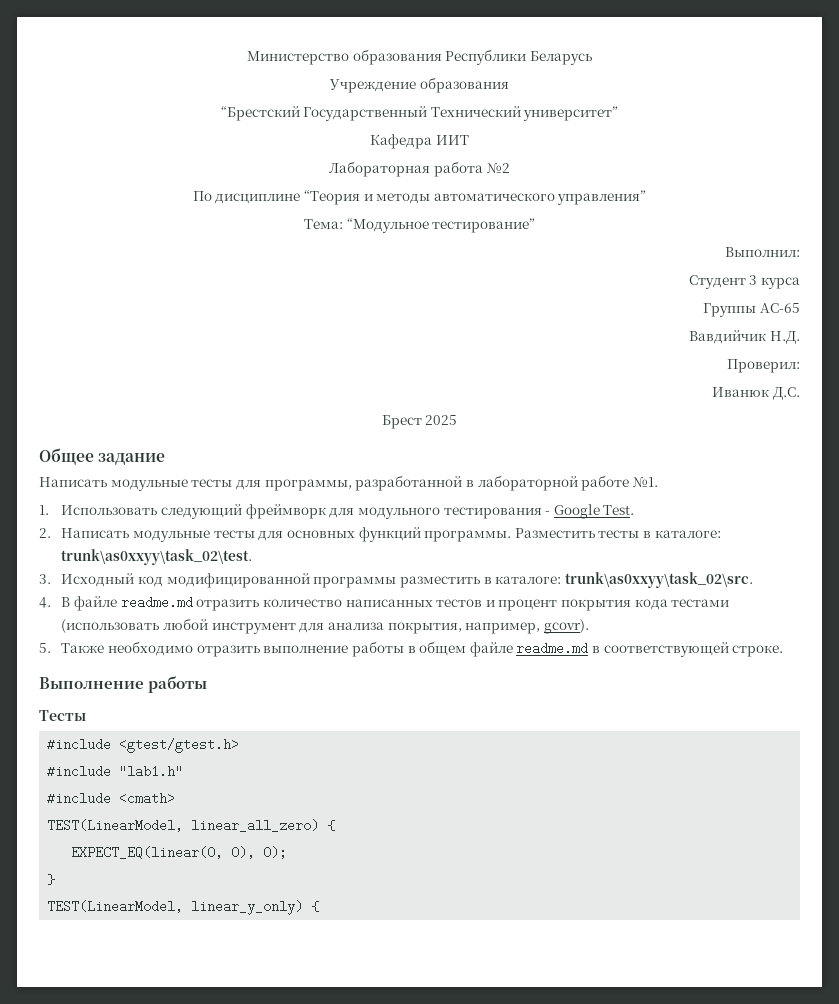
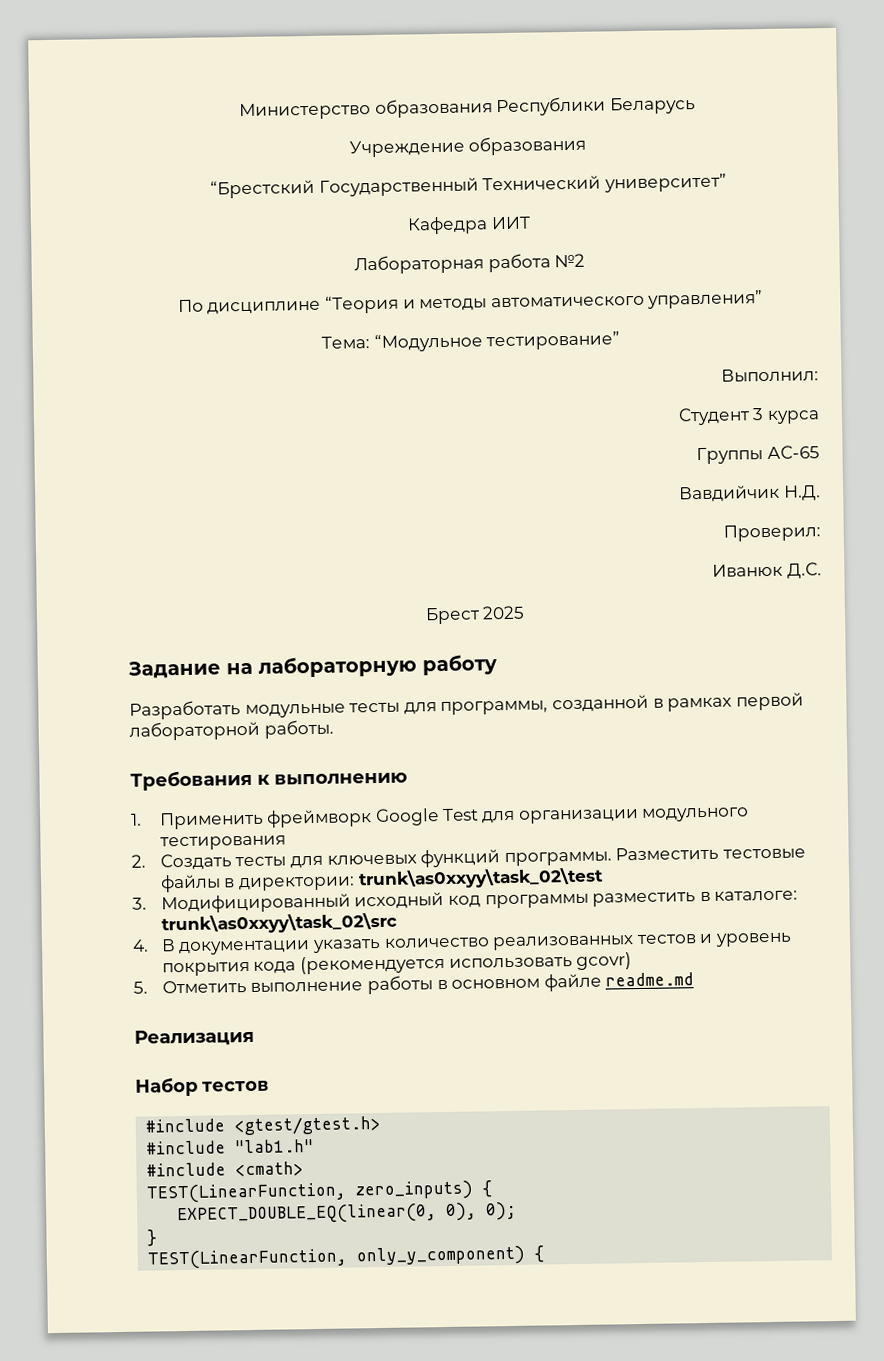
[39,448,166,465] [39,475,658,491] [39,504,355,519] Общее задание // Написать модульные тесты для программы, разработанной в лабораторной работе №1. // 1. Использовать следующий фреймворк для -> [128,654,497,679] [129,692,804,720] [129,719,334,741] [130,769,408,791] [131,808,639,830] Задание на лабораторную работу // Разработать модульные тесты для программы, созданной в рамках первой лабораторной работы. // Требования к выполнению // 1. Применить фреймворк Google Test для организации
[545,504,635,519] - Google Test. -> (286, 843) none
[61,528,355,542] Написать модульные тесты для основных -> [159,853,417,871] Создать тесты для ключевых
[598,530,721,538] [61,549,253,565] [39,573,310,588] тесты в каталоге: trunk\as0xxyy\task_02\test. // 3. Исходный код модифицированной -> [722,848,806,860] [159,867,604,893] [132,891,482,914] тестовые файлы в директории: trunk\as0xxyy\task_02\test // 3. Модифицированный исходный код
[564,572,753,588] trunk\as0xxyy\task_02\src. -> [160,912,397,935] trunk\as0xxyy\task_02\src
[73,596,433,611] файле readme.md отразить количество написанных -> [178,935,635,956] документации указать количество реализованных
[498,599,558,611] процент -> [714,932,792,947] уровень
[671,599,730,607] [61,618,589,634] [39,641,260,657] тестами (использовать любой инструмент для анализа покрытия, например, gcovr). // 5. Также необходимо отразить -> [300,952,633,975] [133,980,247,995] (рекомендуется использовать gcovr) // 5. Отметить
[419,641,784,657] [39,676,208,693] [39,710,86,721] общем файле readme.md в соответствующей строке. // Выполнение работы // Тесты -> [451,972,695,992] [134,1028,255,1047] [135,1077,269,1097] основном файле readme.md // Реализация // Набор тестов
[47,819,320,832] TEST(LinearModel, linear_all_zero) -> [146,1180,474,1204] TEST(LinearFunction, zero_inputs)
[71,846,224,859] EXPECT_EQ(linear(0, -> [177,1203,438,1226] EXPECT_DOUBLE_EQ(linear(0,
[47,900,304,915] TEST(LinearModel, linear_y_only) -> [147,1245,526,1270] TEST(LinearFunction, only_y_component)

